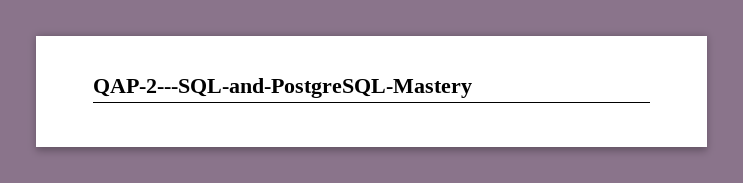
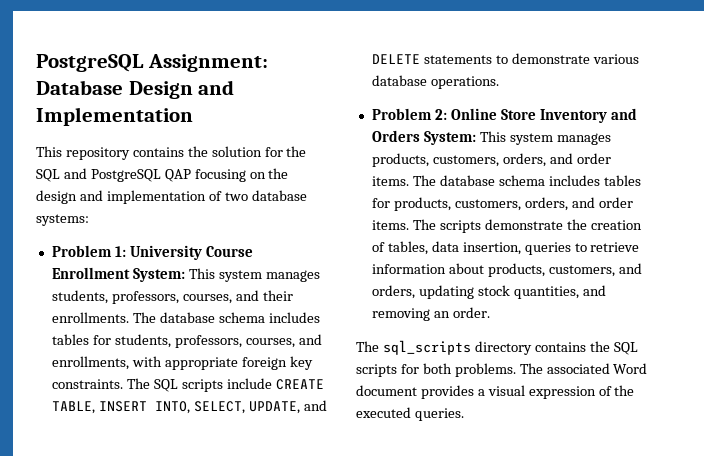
[93,78,472,98] QAP-2---SQL-and-PostgreSQL-Mastery -> [36,54,268,72] [36,80,235,99] [36,107,193,126] [36,146,307,160] [36,168,289,182] [36,190,307,204] [36,214,89,226] [51,245,253,260] [51,267,320,282] [51,290,293,304] [51,312,320,323] [51,334,322,348] [51,356,313,370] [51,378,324,392] [51,400,327,414] [371,53,639,64] [371,75,499,89] [371,108,637,123] [371,130,611,145] [371,153,611,167] [371,175,641,186] [371,197,633,211] [371,219,642,233] [371,241,640,255] [371,263,642,277] [371,285,606,299] [371,307,490,321] [356,340,638,355] [356,363,648,377] [356,385,635,399] [356,407,464,421] PostgreSQL Assignment: Database Design and Implementation // This repository contains the solution for the SQL and PostgreSQL QAP focusing on the design and implementation of two database systems: // Problem 1: University Course Enrollment System: This system manages students, professors, courses, and their enrollments. The database schema includes tables for students, professors, courses, and enrollments, with appropriate foreign key constraints. The SQL scripts include CREATE TABLE, INSERT INTO, SELECT, UPDATE, and DELETE statements to demonstrate various database operations. // Problem 2: Online Store Inventory and Orders System: This system manages products, customers, orders, and order items. The database schema includes tables for products, customers, orders, and order items. The scripts demonstrate the creation of tables, data insertion, queries to retrieve information about products, customers, and orders, updating stock quantities, and removing an order. // The sql_scripts directory contains the SQL scripts for both problems. The associated Word document provides a visual expression of the executed queries.

